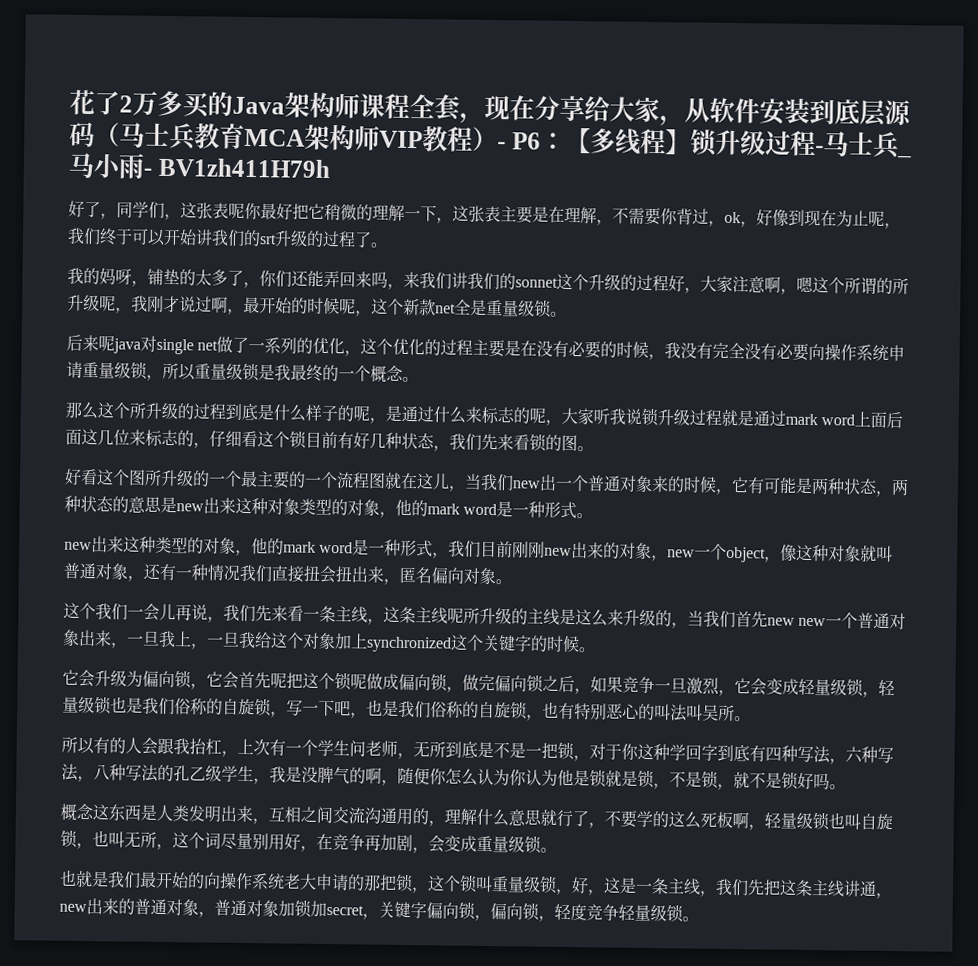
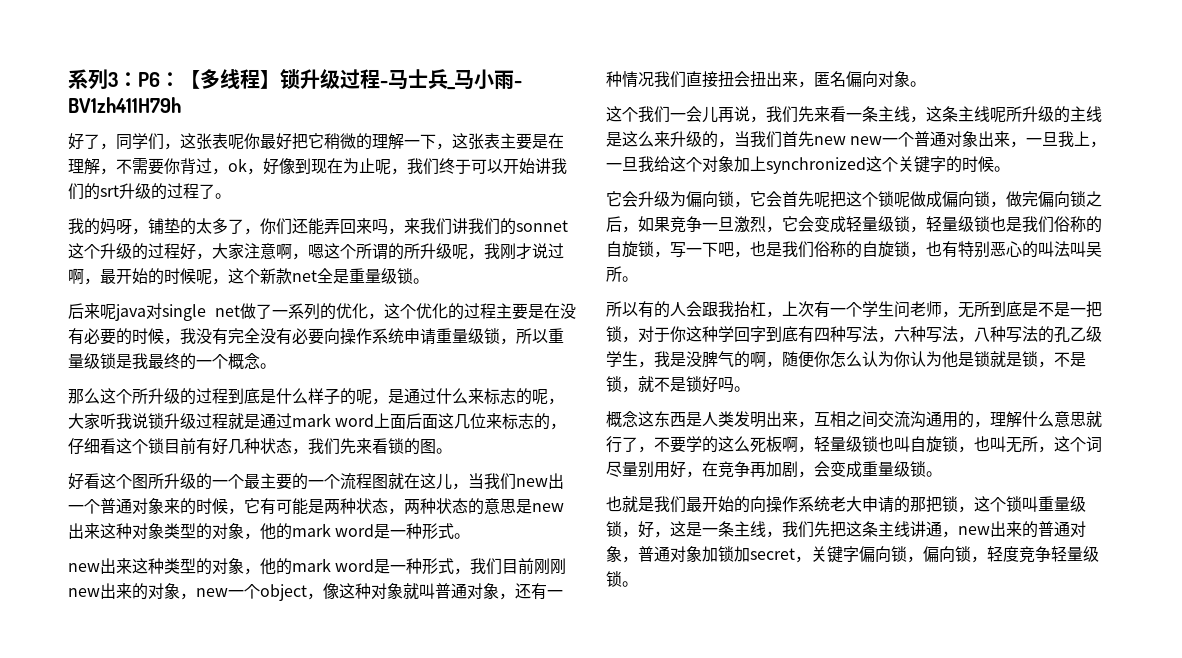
[69,89,912,127] [69,121,506,152] 花了2万多买的Java架构师课程全套，现在分享给大家，从软件安装到底层源码（马士兵教育MCA架构师VIP教程）- -> [68,69,138,90] 系列3：

